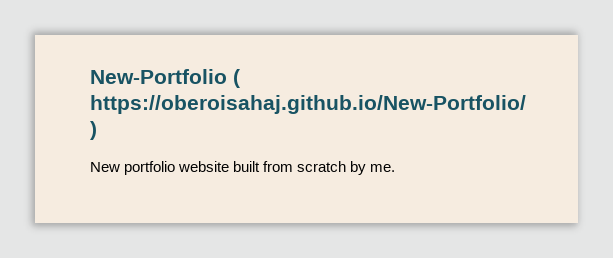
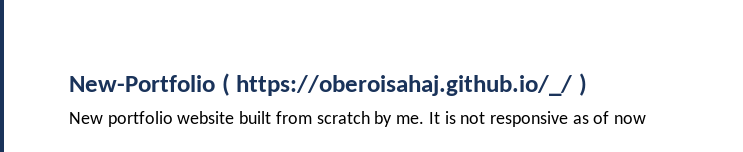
[90,95,526,114] https://oberoisahaj.github.io/New-Portfolio/ -> [236,75,573,96] https://oberoisahaj.github.io/_/
(396, 168) none -> [428,111,647,127] It is not responsive as of now

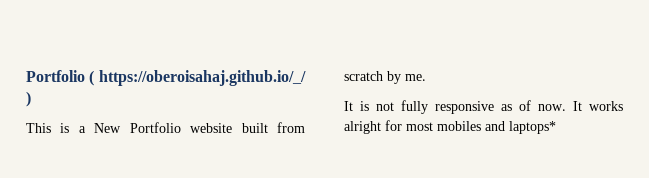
[69,75,215,92] New-Portfolio -> [26,70,85,82] Portfolio
[69,111,173,127] New portfolio -> [26,122,181,133] This is a New Portfolio
(425, 119) none -> (426, 77) //
(486, 118) none -> [401,100,428,114] fully
[614,115,647,124] now -> [538,101,623,111] [344,120,556,134] now. It works alright for most mobiles and laptops*

